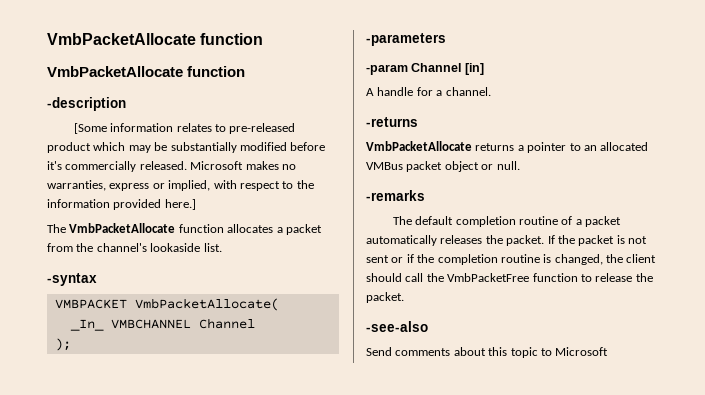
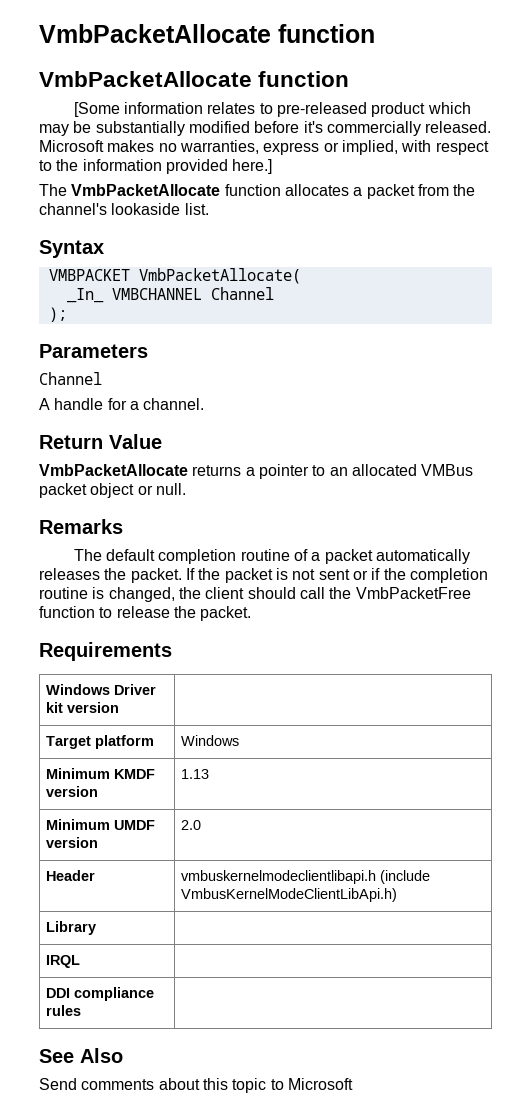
[47,97,126,111] // -description -> (350, 79) none
[47,273,97,286] -syntax -> [39,240,104,258] Syntax
[366,33,446,46] [366,63,484,75] -parameters // -param Channel [in] -> [39,344,148,358] [39,372,102,385] Parameters // Channel
[366,117,418,127] -returns -> [39,434,162,449] Return Value
[366,190,425,201] -remarks -> [39,519,123,534] Remarks
[366,321,428,332] -see-also -> [39,642,172,661] [45,684,156,695] [45,702,119,713] [45,735,154,749] [180,735,239,746] [45,768,155,779] [45,786,98,797] [180,769,209,779] [45,819,155,830] [45,837,98,848] [180,820,201,830] [45,870,95,881] [180,870,430,884] [180,888,397,902] [45,921,96,935] [45,955,80,968] [45,987,154,1001] [45,1005,81,1016] [39,1048,123,1063] Requirements // Windows Driver kit version | // Target platform | Windows // Minimum KMDF version | 1.13 // Minimum UMDF version | 2.0 // Header | vmbuskernelmodeclientlibapi.h (include VmbusKernelModeClientLibApi.h) // Library | // IRQL | // DDI compliance rules | // See Also

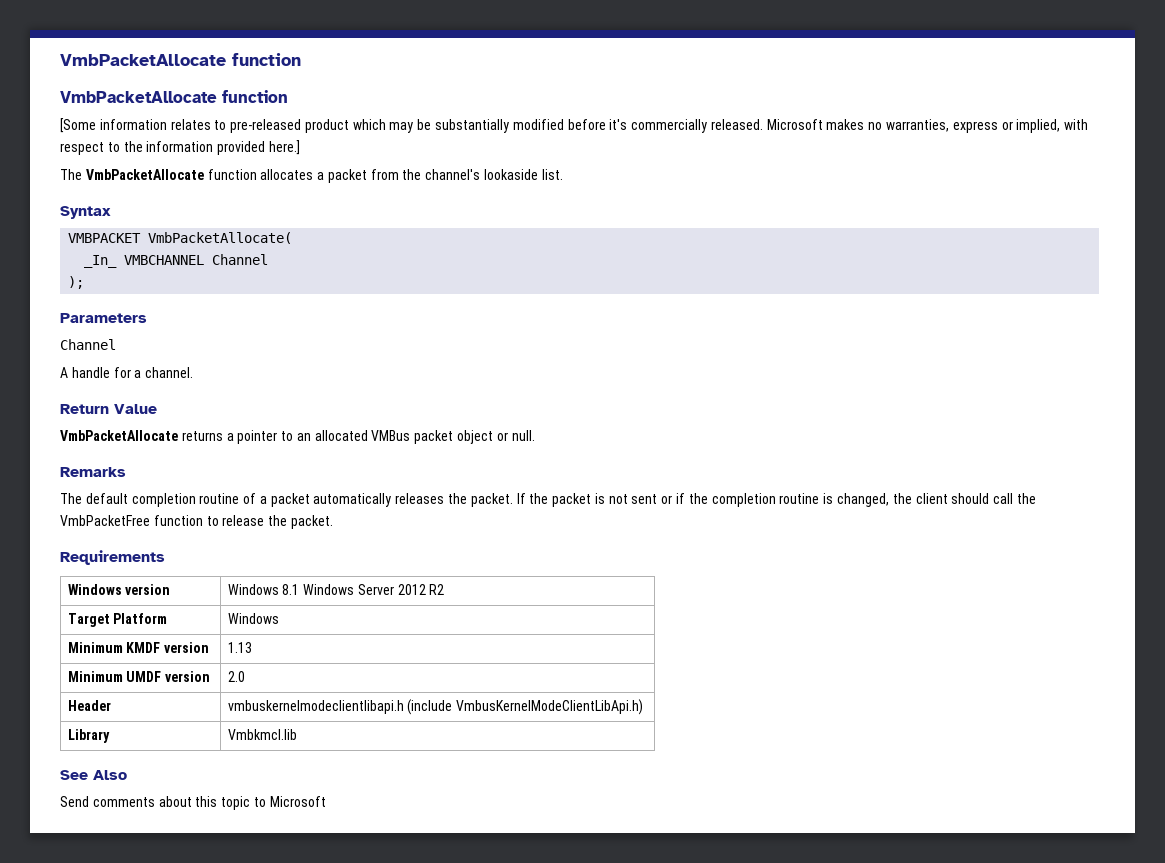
[113,684,156,695] [45,702,119,713] Driver kit version | -> [125,584,171,595] [227,584,445,595] version | Windows 8.1 Windows Server 2012 R2
[94,735,154,749] platform -> [113,613,168,624] Platform
[45,955,80,968] [45,987,154,1001] [45,1005,81,1016] // IRQL | // DDI compliance rules | -> [227,729,297,740] Vmbkmcl.lib

